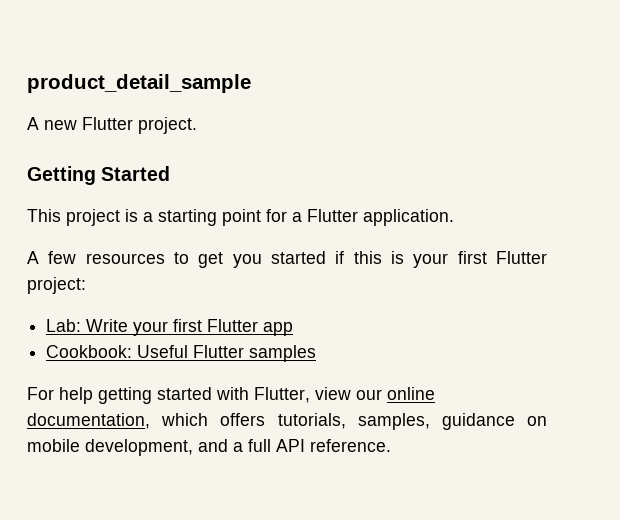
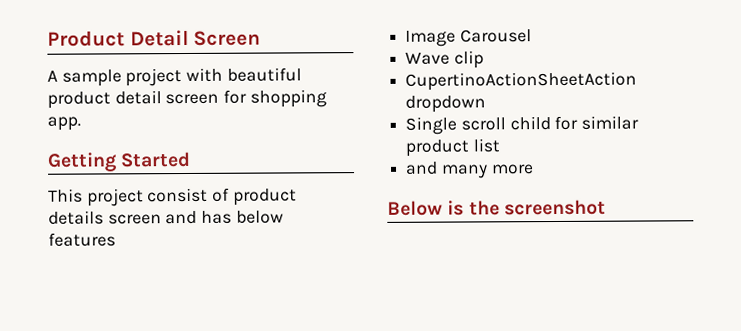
[27,74,251,93] [27,117,197,134] [27,166,171,185] [27,209,454,226] [27,251,547,268] [27,277,86,294] [46,319,294,336] [46,345,317,362] [27,387,435,404] [27,413,547,430] [27,439,391,456] product_detail_sample // A new Flutter project. // Getting Started // This project is a starting point for a Flutter application. // A few resources to get you started if this is your first Flutter project: // Lab: Write your first Flutter app // Cookbook: Useful Flutter samples // For help getting started with Flutter, view our online documentation, which offers tutorials, samples, guidance on mobile development, and a full API reference. -> [47,29,262,47] [47,67,302,87] [47,89,327,109] [47,116,81,131] [47,151,192,172] [48,187,297,207] [48,210,284,225] [48,232,116,247] [405,29,532,47] [405,50,484,69] [405,71,638,91] [405,95,487,113] [405,115,640,135] [405,138,500,157] [405,161,534,179] [387,199,606,216] Product Detail Screen // A sample project with beautiful product detail screen for shopping app. // Getting Started // This project consist of product details screen and has below features // Image Carousel // Wave clip // CupertinoActionSheetAction dropdown // Single scroll child for similar product list // and many more // Below is the screenshot

